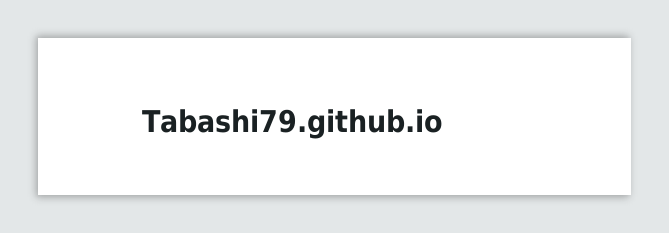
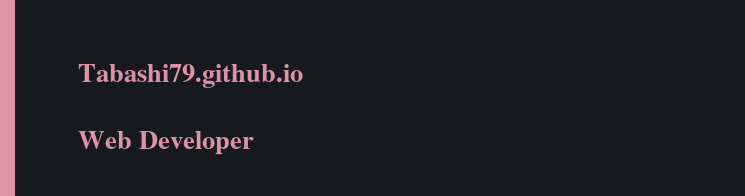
(443, 124) none -> [78,131,255,155] // Web Developer

